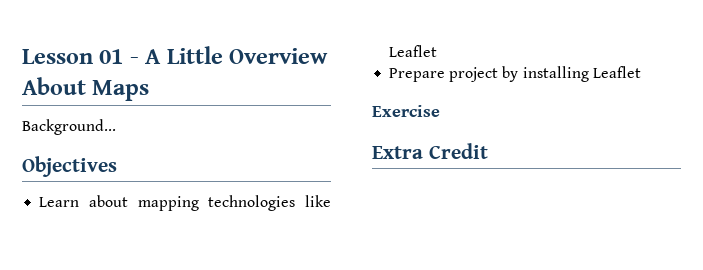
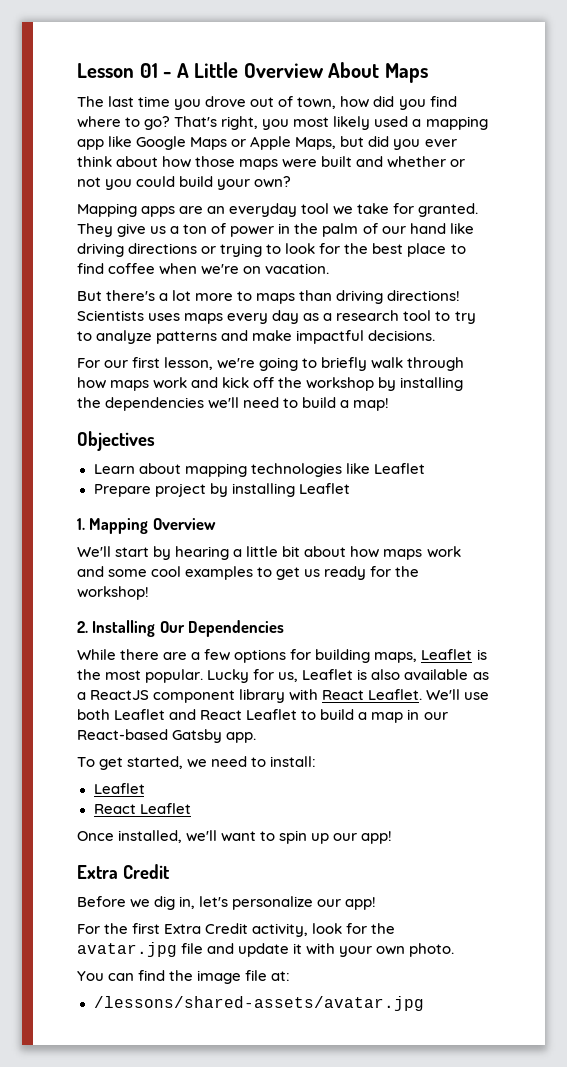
[22,119,116,135] Background... -> [77,96,457,110] [77,116,488,130] [77,136,457,150] [77,156,466,170] [77,176,292,190] [77,203,479,217] [77,223,474,237] [77,243,466,257] [77,263,330,275] [77,290,461,304] [77,310,476,324] [77,330,436,344] [77,357,465,371] [77,377,464,391] [77,397,390,411] The last time you drove out of town, how did you find where to go? That's right, you most likely used a mapping app like Google Maps or Apple Maps, but did you ever think about how those maps were built and whether or not you could build your own? // Mapping apps are an everyday tool we take for granted. They give us a ton of power in the palm of our hand like driving directions or trying to look for the best place to find coffee when we're on vacation. // But there's a lot more to maps than driving directions! Scientists uses maps every day as a research tool to try to analyze patterns and make impactful decisions. // For our first lesson, we're going to briefly walk through how maps work and kick off the workshop by installing the dependencies we'll need to build a map!
[372,105,440,117] [372,143,488,159] Exercise // Extra Credit -> [77,518,216,534] [77,546,461,560] [77,566,420,580] [77,586,149,600] [77,620,285,637] [77,649,487,663] [77,669,489,683] [77,689,490,703] [77,709,448,723] [77,729,257,743] [77,756,317,770] [93,783,145,794] [93,803,191,814] [77,830,393,844] [77,864,170,879] [77,896,377,910] [77,923,396,937] [77,942,455,957] [77,970,291,984] [93,996,424,1011] 1. Mapping Overview // We'll start by hearing a little bit about how maps work and some cool examples to get us ready for the workshop! // 2. Installing Our Dependencies // While there are a few options for building maps, Leaflet is the most popular. Lucky for us, Leaflet is also available as a ReactJS component library with React Leaflet. We'll use both Leaflet and React Leaflet to build a map in our React-based Gatsby app. // To get started, we need to install: // Leaflet // React Leaflet // Once installed, we'll want to spin up our app! // Extra Credit // Before we dig in, let's personalize our app! // For the first Extra Credit activity, look for the avatar.jpg file and update it with your own photo. // You can find the image file at: // /lessons/shared-assets/avatar.jpg

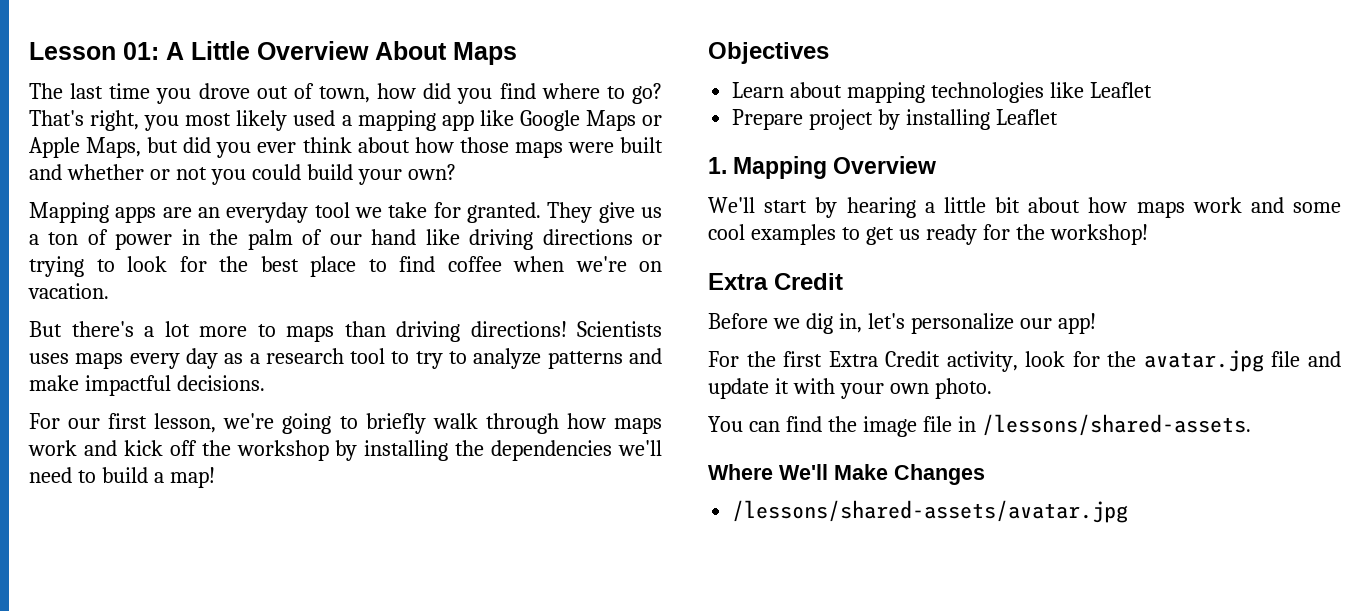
[139,63,172,78] 01 - -> [123,42,159,60] 01:
[77,620,285,637] [77,649,487,663] [77,669,489,683] [77,689,490,703] [77,709,448,723] [77,729,257,743] [77,756,317,770] [93,783,145,794] [93,803,191,814] [77,830,393,844] // 2. Installing Our Dependencies // While there are a few options for building maps, Leaflet is the most popular. Lucky for us, Leaflet is also available as a ReactJS component library with React Leaflet. We'll use both Leaflet and React Leaflet to build a map in our React-based Gatsby app. // To get started, we need to install: // Leaflet // React Leaflet // Once installed, we'll want to spin up our app! -> (1148, 234) none
[271,971,291,981] at: -> [957,414,1251,436] [708,464,985,485] in /lessons/shared-assets. // Where We'll Make Changes

